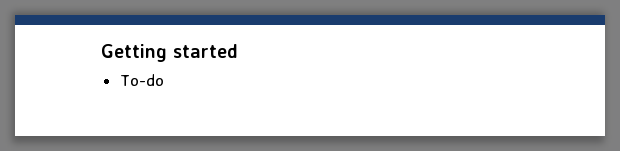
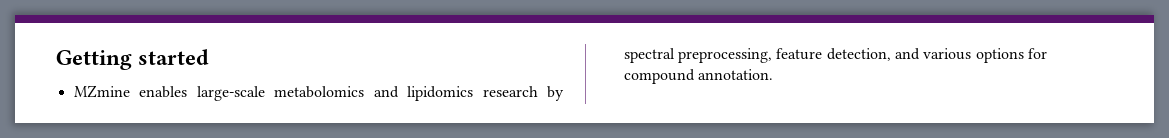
[119,74,164,86] To-do -> [73,85,564,101] [623,48,1047,63] [623,69,773,84] MZmine enables large-scale metabolomics and lipidomics research by spectral preprocessing, feature detection, and various options for compound annotation.

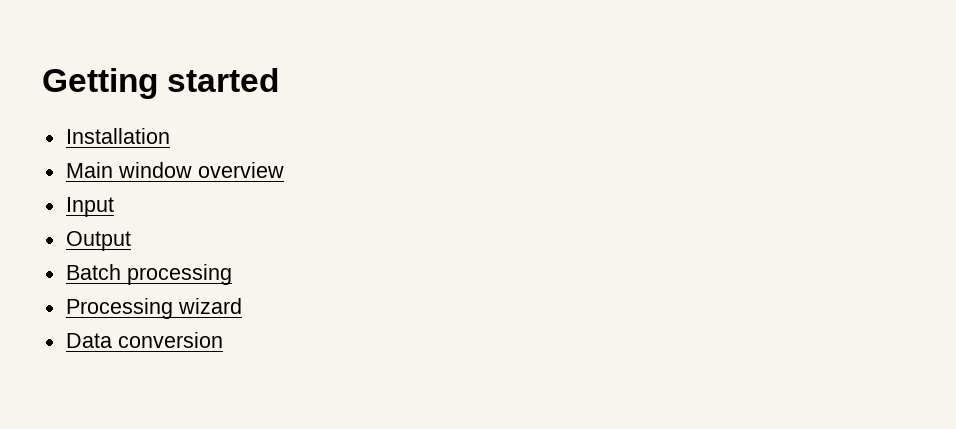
[73,85,564,101] [623,48,1047,63] [623,69,773,84] MZmine enables large-scale metabolomics and lipidomics research by spectral preprocessing, feature detection, and various options for compound annotation. -> [65,128,170,144] [65,162,284,178] [65,197,114,217] [65,231,131,251] [65,264,232,285] [65,298,242,319] [65,332,223,348] Installation // Main window overview // Input // Output // Batch processing // Processing wizard // Data conversion

